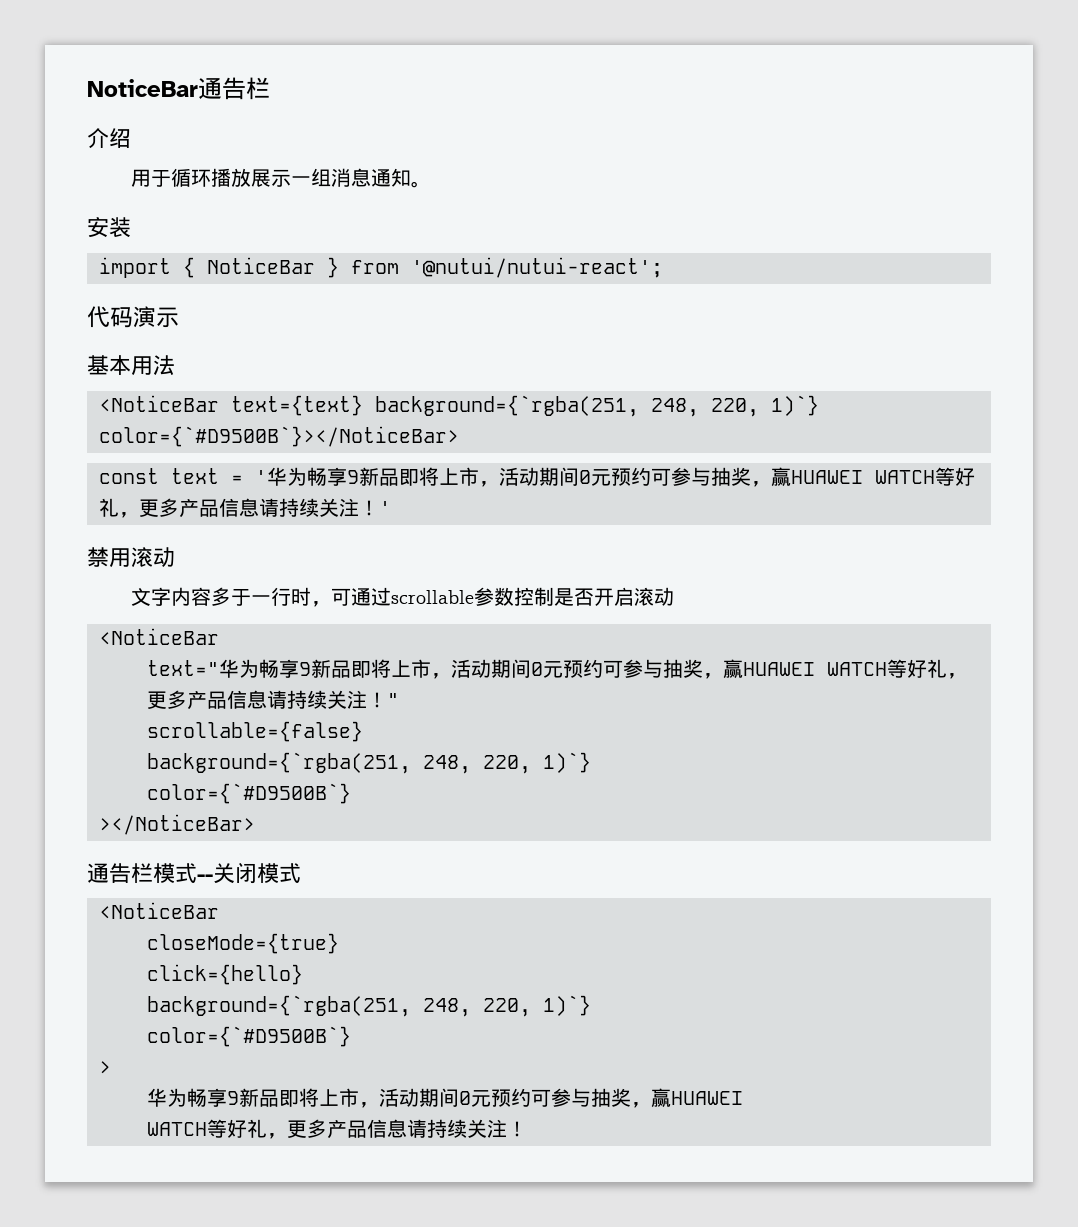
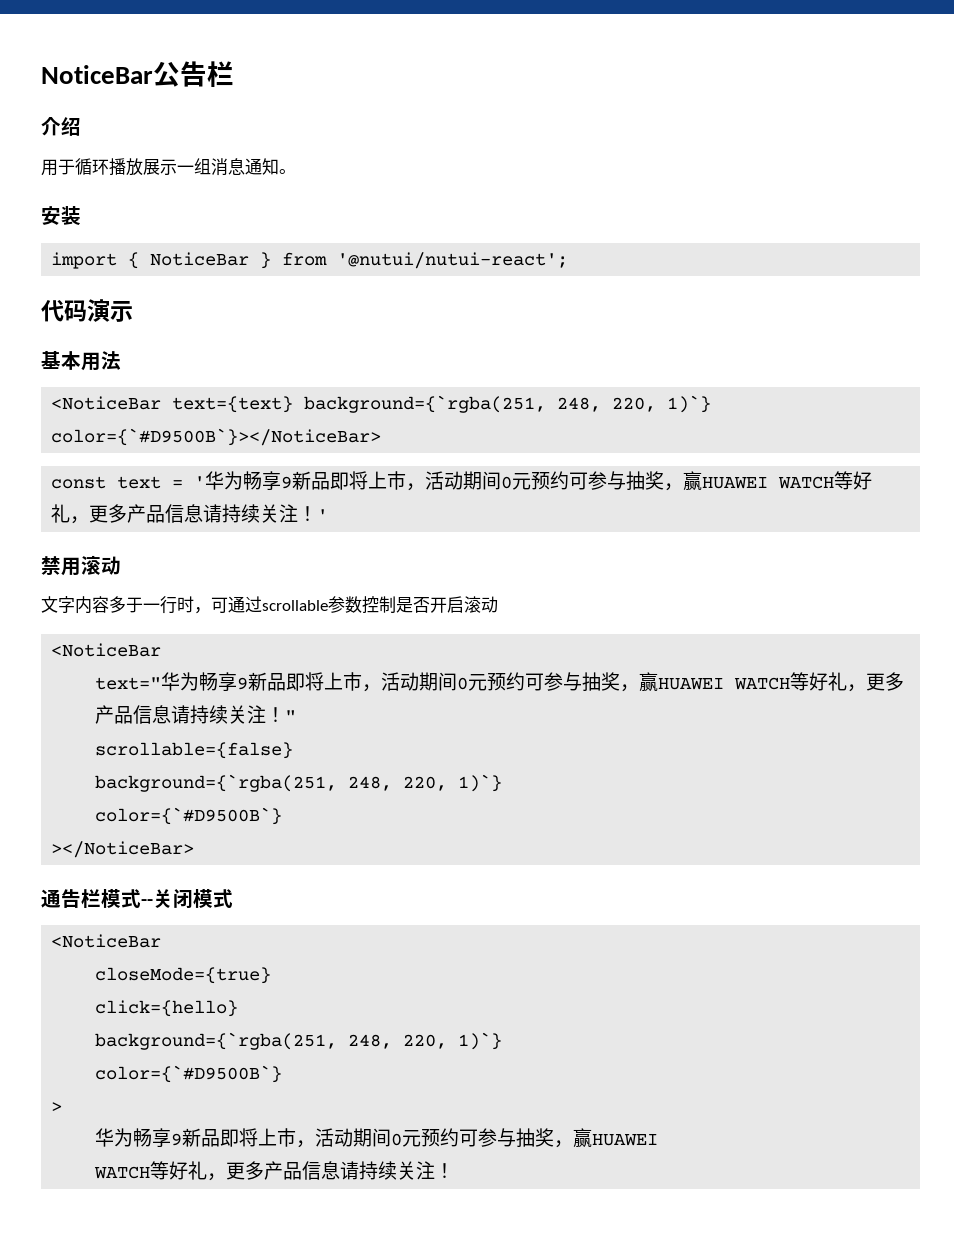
[87,78,222,99] NoticeBar通 -> [41,61,180,87] NoticeBar公

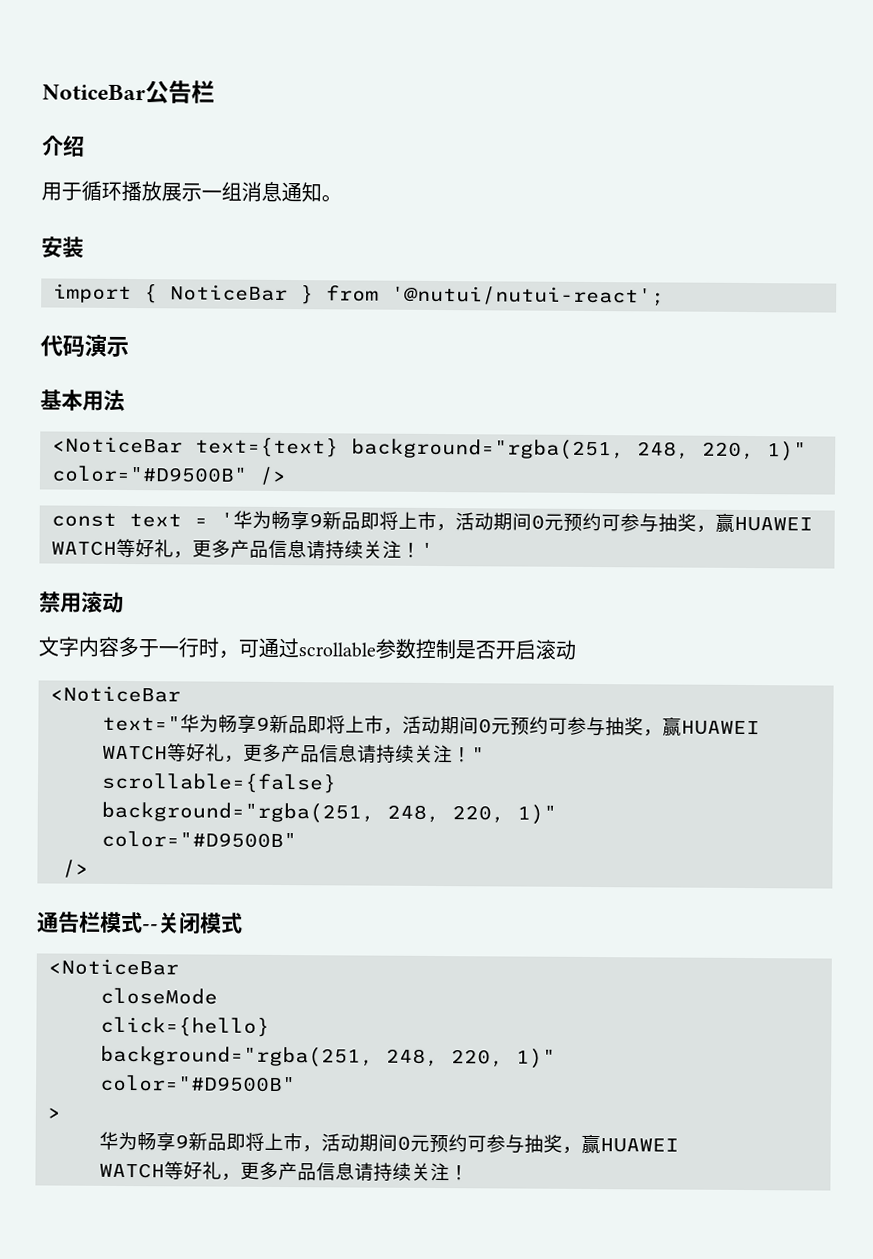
[304,395,712,413] [51,428,382,446] background={`rgba(251, 248, 220, 1)`} color={`#D9500B`}></NoticeBar> -> [351,438,807,462] [51,465,287,486] background="rgba(251, 248, 220, 1)" color="#D9500B" />
[95,774,503,792] [95,807,283,825] [51,841,195,858] background={`rgba(251, 248, 220, 1)`} // color={`#D9500B`} // ></NoticeBar> -> [101,801,557,825] [101,830,297,849] [62,859,89,878] background="rgba(251, 248, 220, 1)" // color="#D9500B" // />
[95,967,272,984] closeMode={true} -> [100,987,218,1005] closeMode
[95,1032,503,1050] [95,1065,283,1083] background={`rgba(251, 248, 220, 1)`} // color={`#D9500B`} -> [100,1045,556,1069] [100,1074,296,1093] background="rgba(251, 248, 220, 1)" // color="#D9500B"

